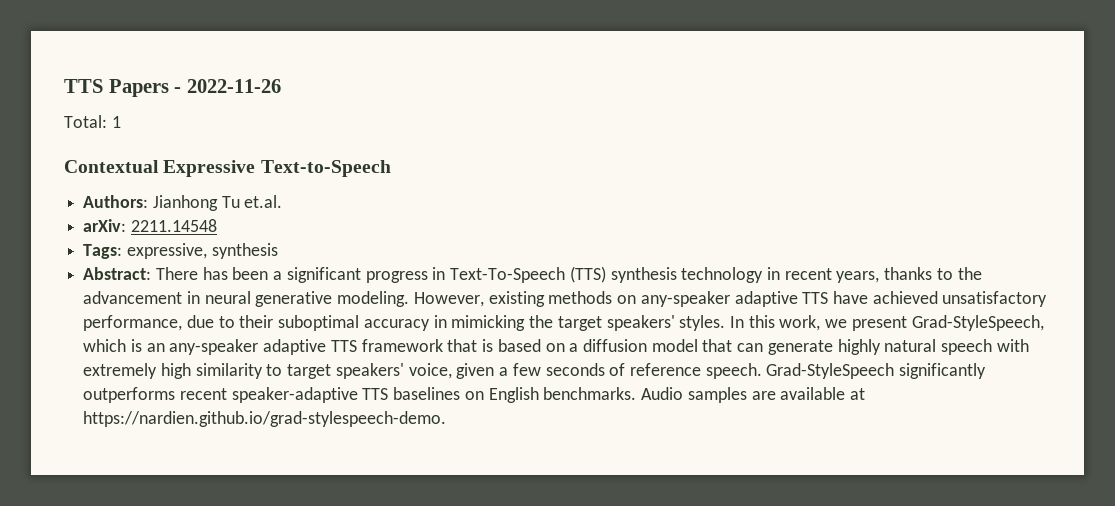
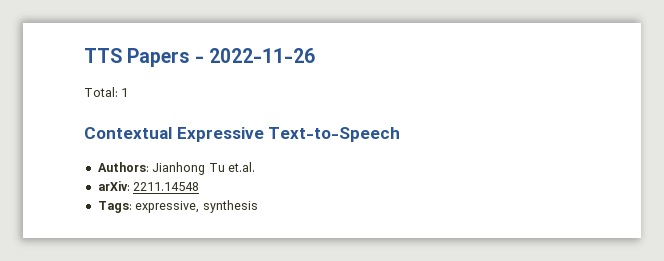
[83,266,982,283] [83,291,1048,307] [83,315,1044,331] [83,339,1029,355] [83,363,987,379] [83,387,865,403] [83,411,447,427] // Abstract: There has been a significant progress in Text-To-Speech (TTS) synthesis technology in recent years, thanks to the advancement in neural generative modeling. However, existing methods on any-speaker adaptive TTS have achieved unsatisfactory performance, due to their suboptimal accuracy in mimicking the target speakers' styles. In this work, we present Grad-StyleSpeech, which is an any-speaker adaptive TTS framework that is based on a diffusion model that can generate highly natural speech with extremely high similarity to target speakers' voice, given a few seconds of reference speech. Grad-StyleSpeech significantly outperforms recent speaker-adaptive TTS baselines on English benchmarks. Audio samples are available at https://nardien.github.io/grad-stylespeech-demo. -> (258, 206) none

